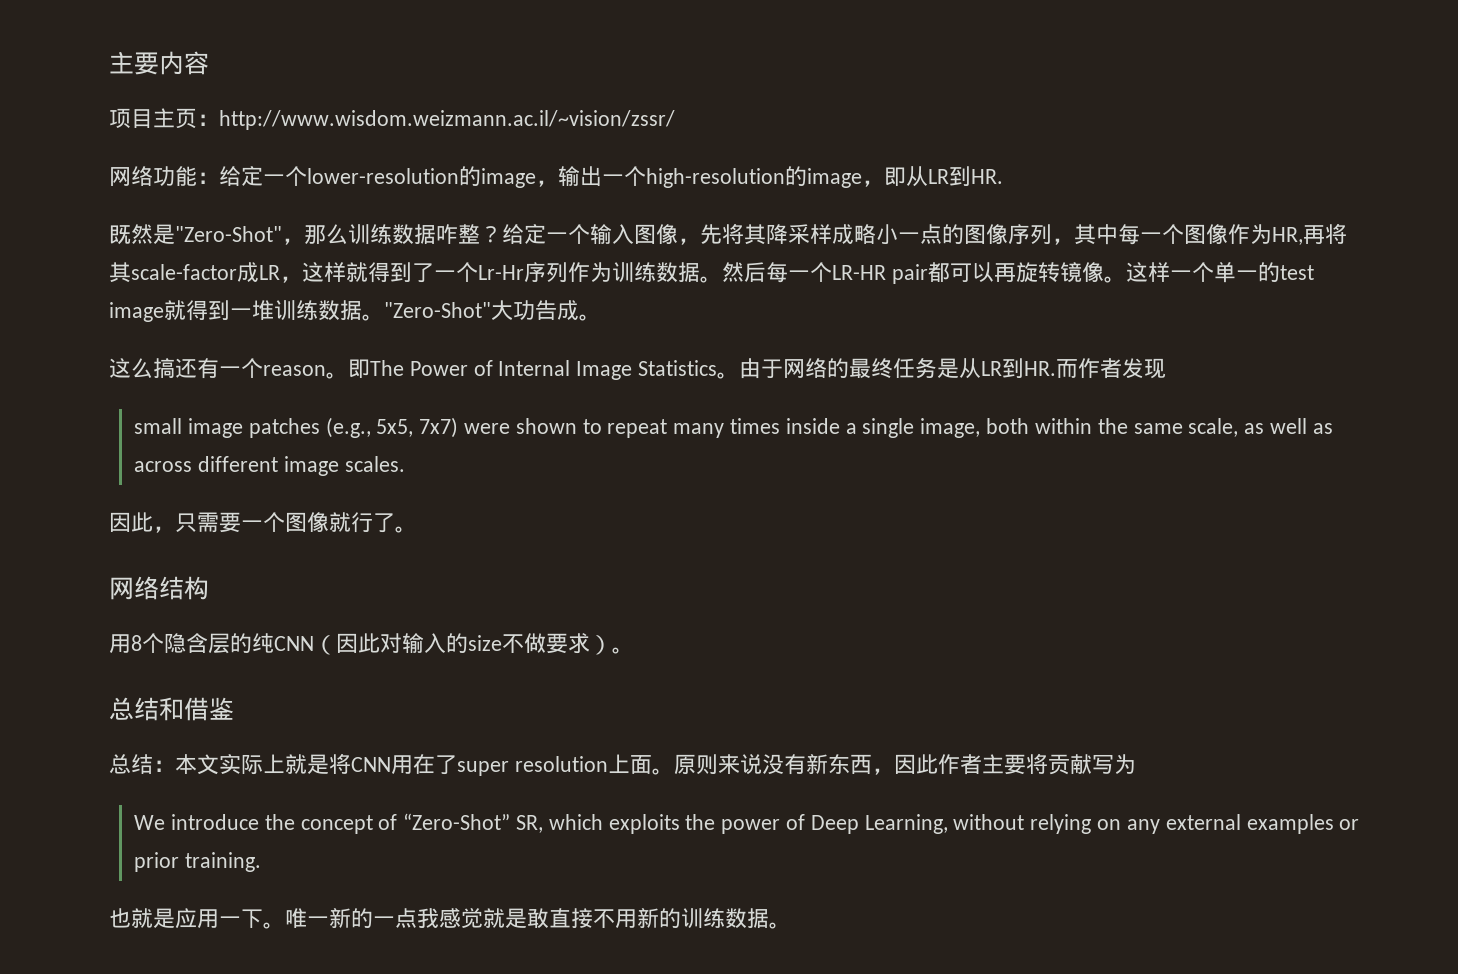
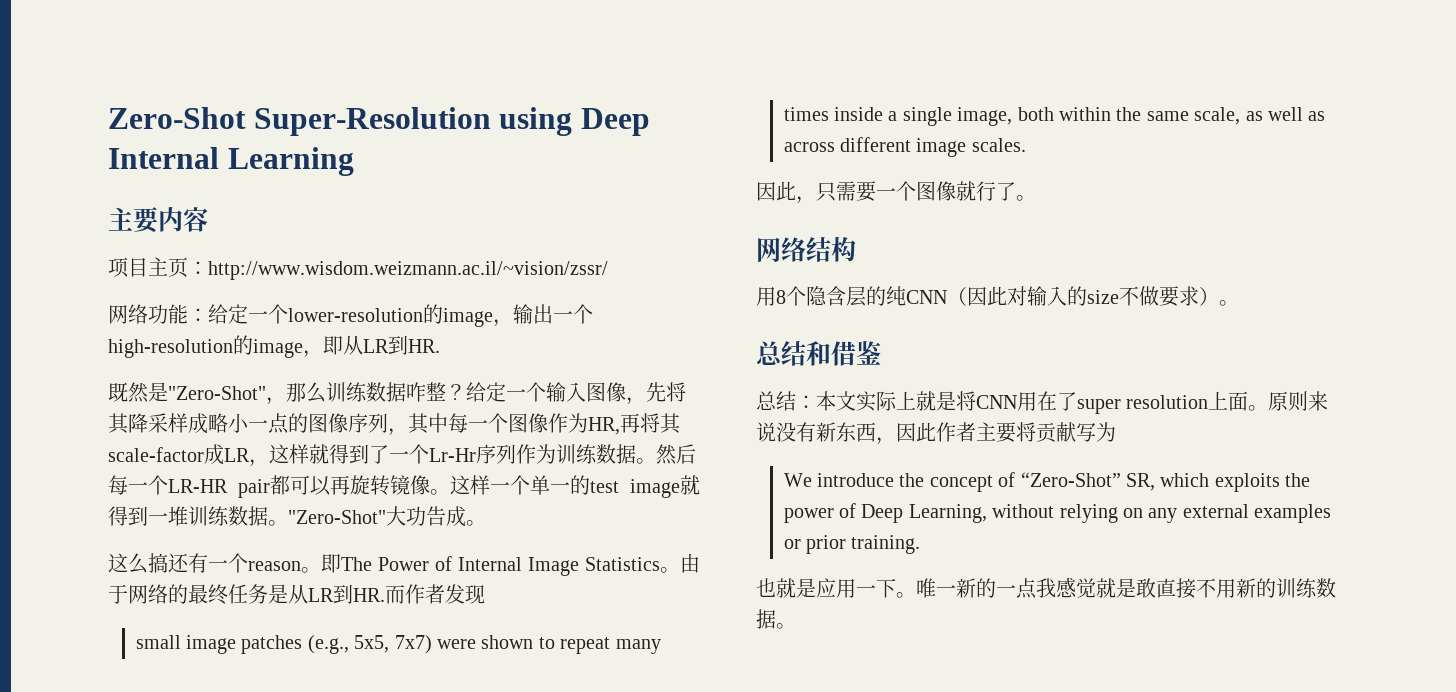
(109, 62) none -> [108,107,650,136] [108,147,354,176] Zero-Shot Super-Resolution using Deep Internal Learning //

